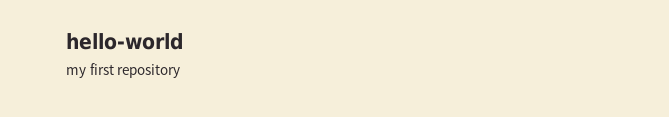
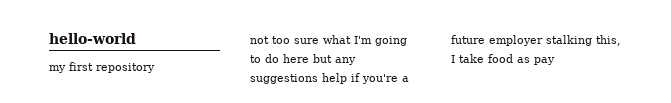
(181, 71) none -> [250,35,407,46] [250,54,356,65] [250,73,409,84] [451,35,621,46] [451,54,555,65] // not too sure what I'm going to do here but any suggestions help if you're a future employer stalking this, I take food as pay

